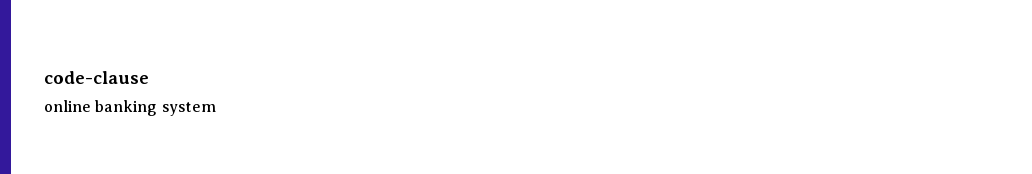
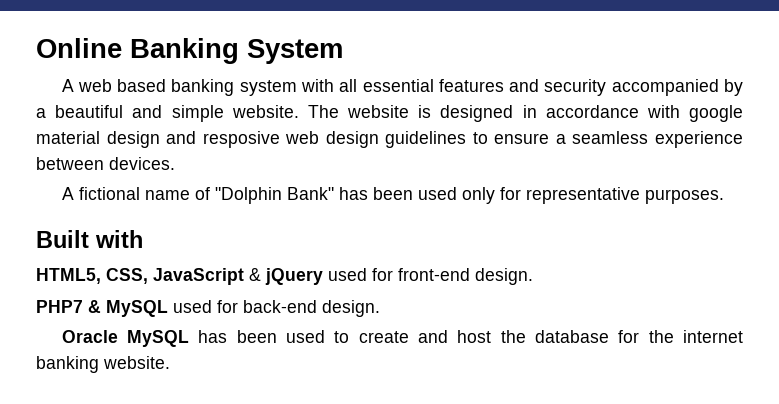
[44,71,149,84] [44,100,216,116] code-clause // online banking system -> [36,38,343,64] [61,79,743,96] [36,105,743,122] [36,131,743,148] [36,157,175,170] [61,187,724,204] [36,230,143,248] [36,268,533,285] [36,300,380,317] [61,330,743,347] [36,356,170,373] Online Banking System // A web based banking system with all essential features and security accompanied by a beautiful and simple website. The website is designed in accordance with google material design and resposive web design guidelines to ensure a seamless experience between devices. // A fictional name of "Dolphin Bank" has been used only for representative purposes. // Built with // HTML5, CSS, JavaScript & jQuery used for front-end design. // PHP7 & MySQL used for back-end design. // Oracle MySQL has been used to create and host the database for the internet banking website.

